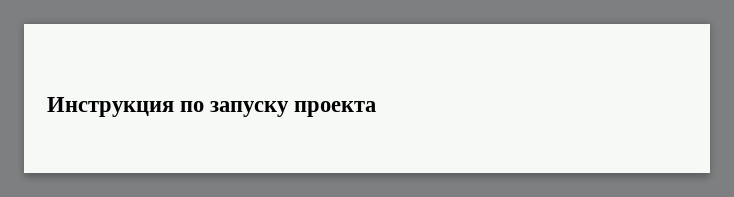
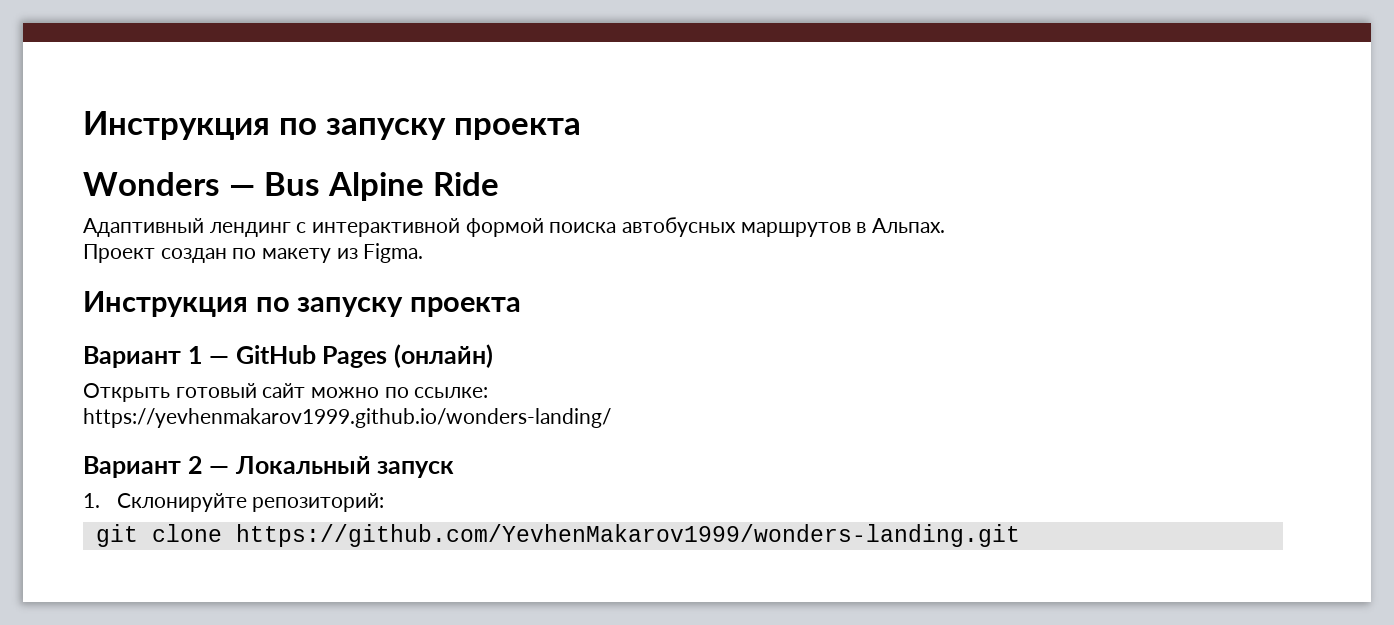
[47,97,377,117] Инструкция по запуску проекта -> [83,111,581,140] [83,172,499,201] [83,217,946,237] [83,243,424,263] [83,291,522,317] [83,344,494,368] [83,383,489,402] [83,408,611,428] [83,456,455,478] [83,493,385,512] [95,524,1020,547] Инструкция по запуску проекта // Wonders — Bus Alpine Ride // Адаптивный лендинг с интерактивной формой поиска автобусных маршрутов в Альпах. // Проект создан по макету из Figma. // Инструкция по запуску проекта // Вариант 1 — GitHub Pages (онлайн) // Открыть готовый сайт можно по ссылке: // https://yevhenmakarov1999.github.io/wonders-landing/ // Вариант 2 — Локальный запуск // 1. Склонируйте репозиторий: // git clone https://github.com/YevhenMakarov1999/wonders-landing.git

